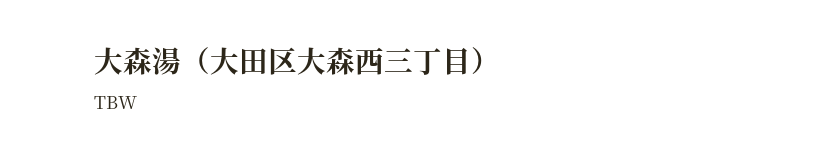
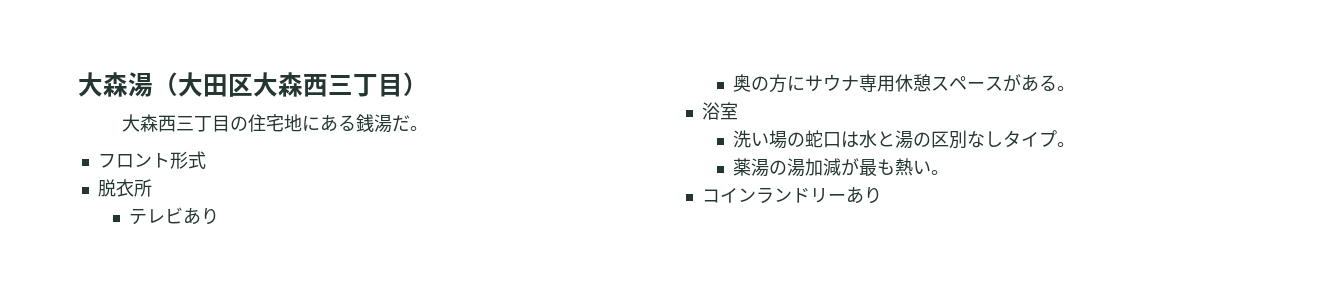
[94,96,137,109] TBW -> [122,114,429,133] [97,151,206,169] [97,179,152,197] [129,207,220,225] [733,74,1076,93] [701,102,738,120] [733,130,1076,149] [733,158,950,177] [701,186,882,204] 大森西三丁目の住宅地にある銭湯だ。 // フロント形式 // 脱衣所 // テレビあり // 奥の方にサウナ専用休憩スペースがある。 // 浴室 // 洗い場の蛇口は水と湯の区別なしタイプ。 // 薬湯の湯加減が最も熱い。 // コインランドリーあり

